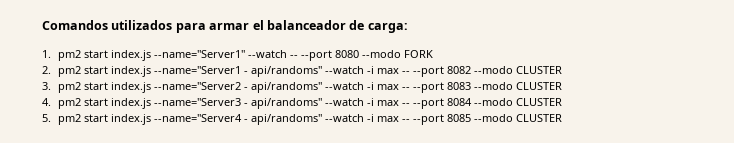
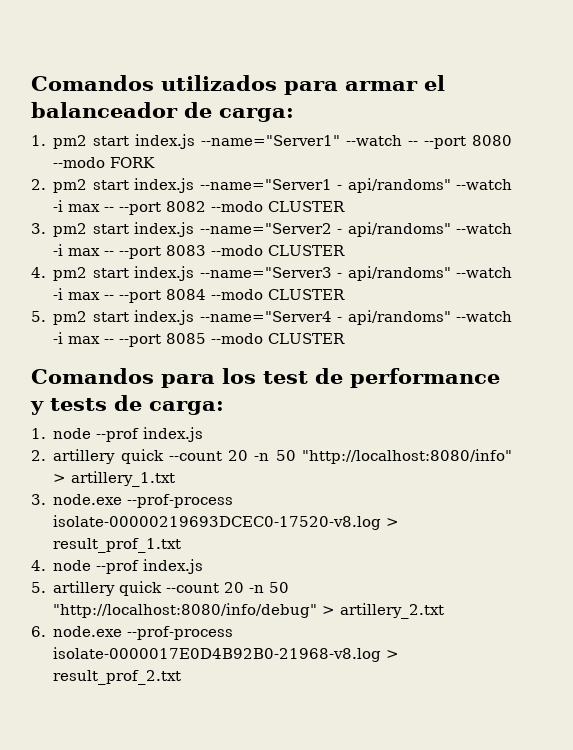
(562, 118) none -> [31,368,500,388] [30,395,224,415] [31,427,204,442] [31,449,512,464] [53,471,176,487] [31,494,234,508] [53,515,400,530] [53,538,182,553] [31,559,204,574] [31,581,290,596] [53,603,445,619] [31,626,234,640] [53,647,400,662] [53,670,182,685] // Comandos para los test de performance y tests de carga: // 1. node --prof index.js // 2. artillery quick --count 20 -n 50 "http://localhost:8080/info" > artillery_1.txt // 3. node.exe --prof-process isolate-00000219693DCEC0-17520-v8.log > result_prof_1.txt // 4. node --prof index.js // 5. artillery quick --count 20 -n 50 "http://localhost:8080/info/debug" > artillery_2.txt // 6. node.exe --prof-process isolate-0000017E0D4B92B0-21968-v8.log > result_prof_2.txt

